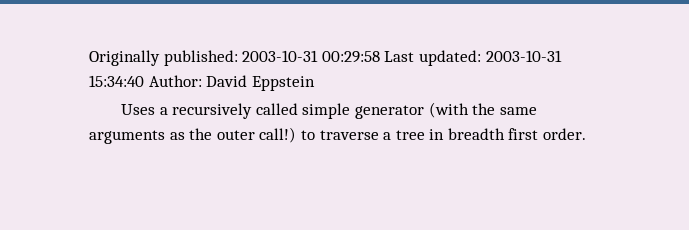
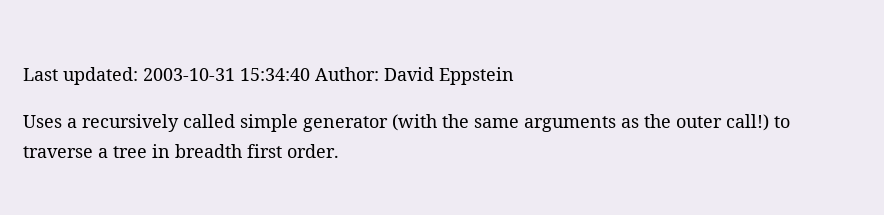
[89,50,380,66] Originally published: 2003-10-31 00:29:58 -> (23, 74) none

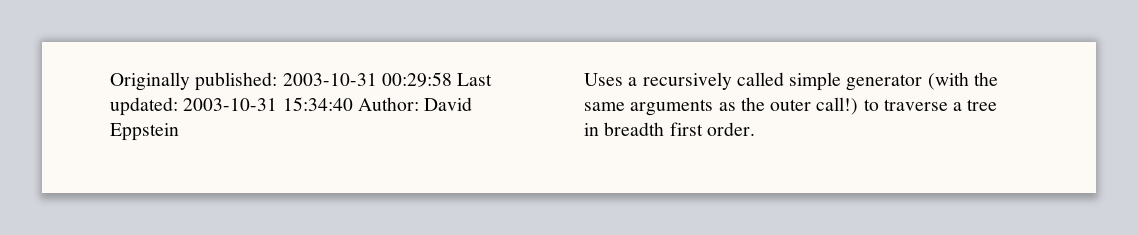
(23, 74) none -> [110,72,452,91] Originally published: 2003-10-31 00:29:58

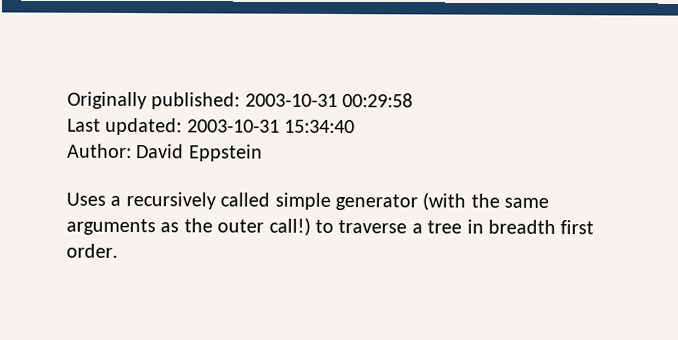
(452, 79) none -> (414, 100) //
(353, 104) none -> (356, 126) //

